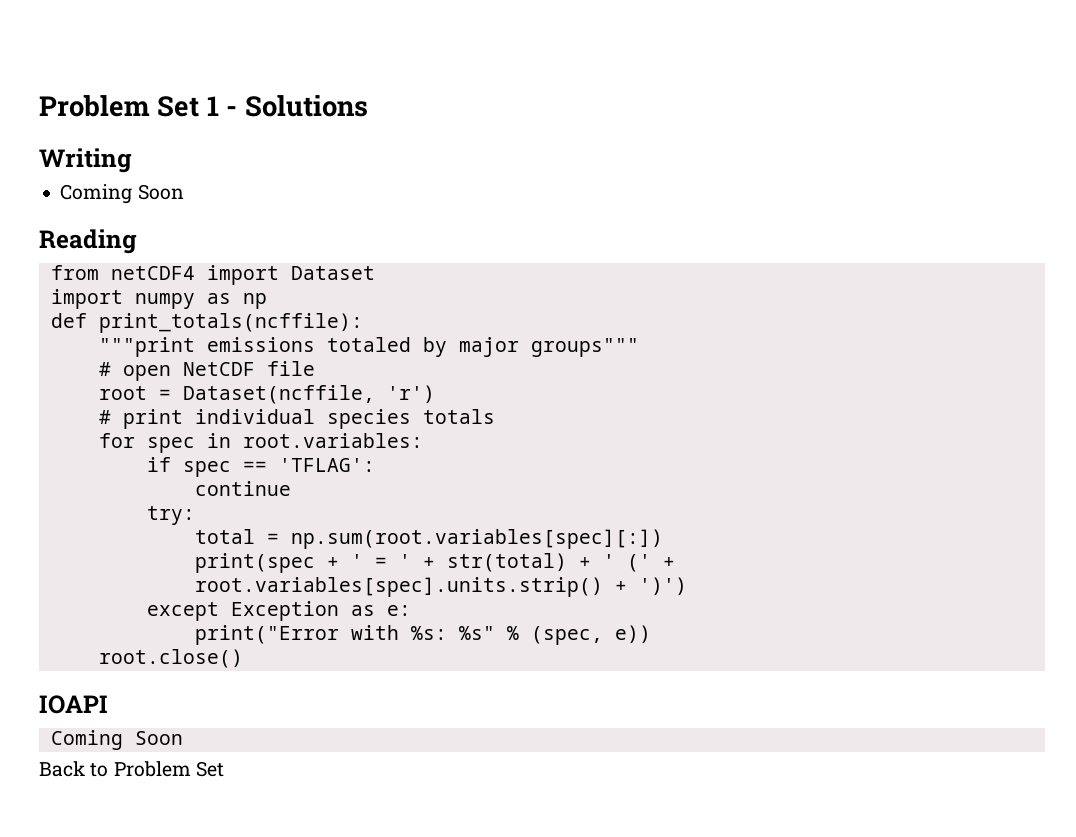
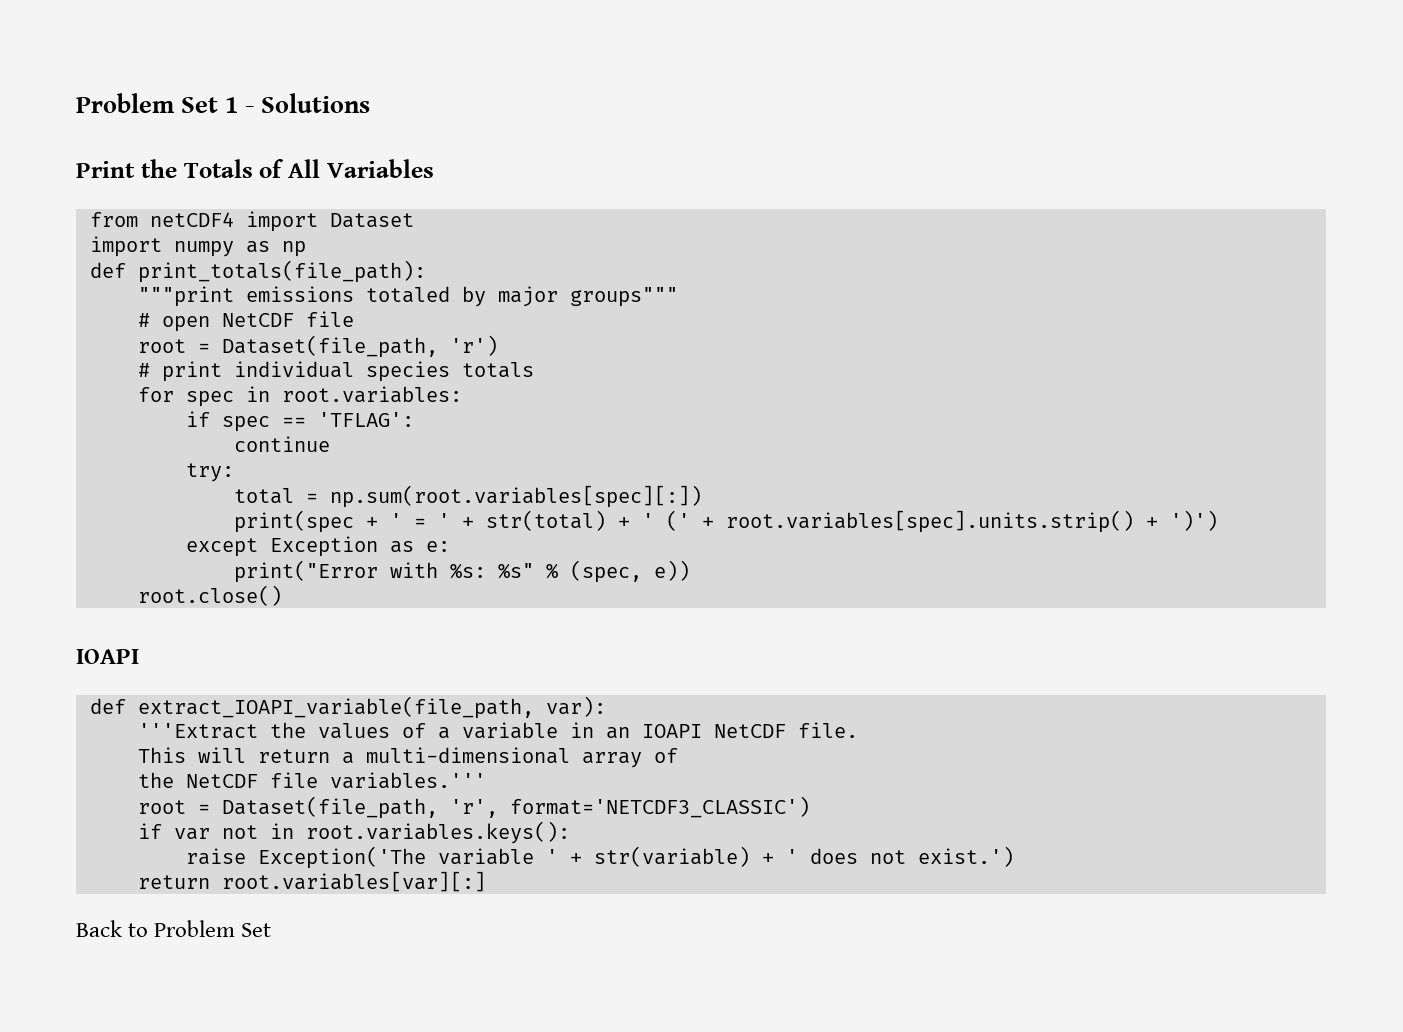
[39,148,132,173] [60,184,184,204] [39,229,137,254] Writing // Coming Soon // Reading -> [76,159,434,178] Print the Totals of All Variables
[98,313,363,333] print_totals(ncffile): -> [137,260,426,283] print_totals(file_path):
[182,385,375,404] Dataset(ncffile, -> [221,335,438,358] Dataset(file_path,
[50,730,183,750] Coming Soon -> [89,696,606,719] [137,722,858,739] [137,747,678,768] [137,772,486,789] [137,796,810,819] [137,821,570,844] [185,846,1014,869] [137,871,486,892] def extract_IOAPI_variable(file_path, var): // '''Extract the values of a variable in an IOAPI NetCDF file. // This will return a multi-dimensional array of // the NetCDF file variables.''' // root = Dataset(file_path, 'r', format='NETCDF3_CLASSIC') // if var not in root.variables.keys(): // raise Exception('The variable ' + str(variable) + ' does not exist.') // return root.variables[var][:]

